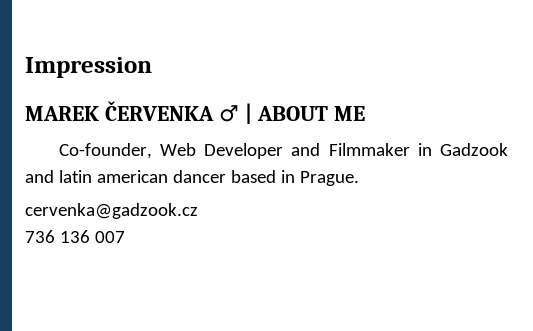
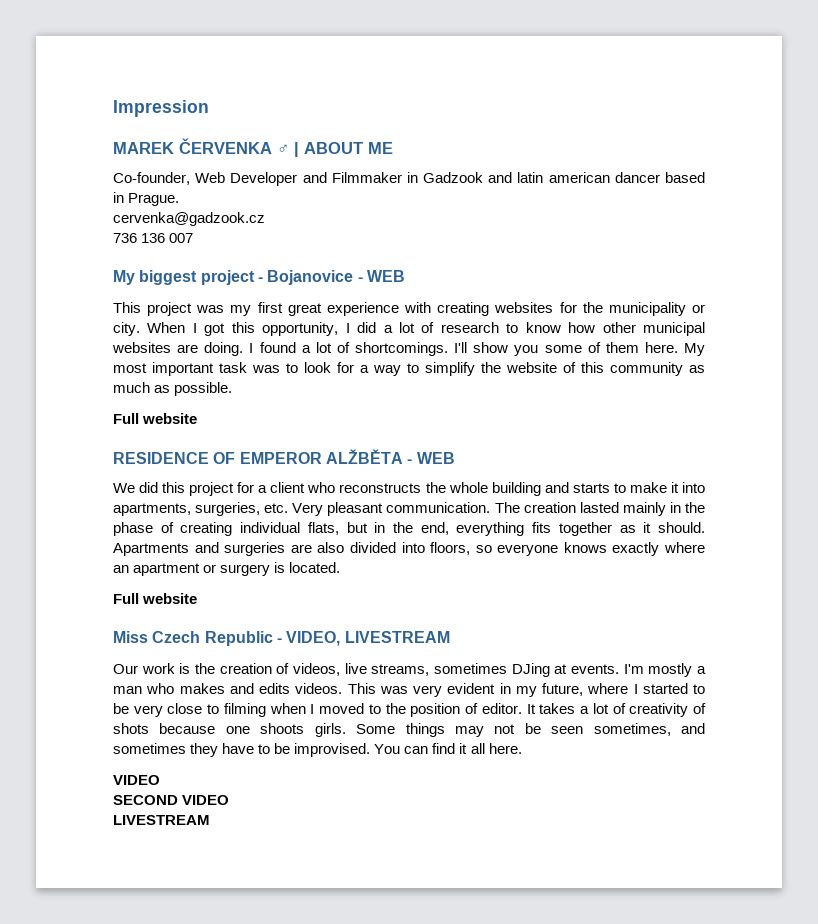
(125, 237) none -> [113,270,405,285] [113,302,705,316] [113,322,705,336] [112,342,705,356] [113,362,705,376] [113,382,233,396] [113,413,198,424] [113,449,455,464] [113,482,705,496] [113,502,706,516] [113,522,705,536] [113,542,705,556] [113,562,341,576] [113,593,198,604] [113,631,450,646] [113,663,706,677] [113,683,705,697] [113,703,707,717] [113,723,705,737] [113,743,522,757] [113,775,160,785] [113,795,230,805] [113,815,210,825] // My biggest project - Bojanovice - WEB // This project was my first great experience with creating websites for the municipality or city. When I got this opportunity, I did a lot of research to know how other municipal websites are doing. I found a lot of shortcomings. I'll show you some of them here. My most important task was to look for a way to simplify the website of this community as much as possible. // Full website // RESIDENCE OF EMPEROR ALŽBĚTA - WEB // We did this project for a client who reconstructs the whole building and starts to make it into apartments, surgeries, etc. Very pleasant communication. The creation lasted mainly in the phase of creating individual flats, but in the end, everything fits together as it should. Apartments and surgeries are also divided into floors, so everyone knows exactly where an apartment or surgery is located. // Full website // Miss Czech Republic - VIDEO, LIVESTREAM // Our work is the creation of videos, live streams, sometimes DJing at events. I'm mostly a man who makes and edits videos. This was very evident in my future, where I started to be very close to filming when I moved to the position of editor. It takes a lot of creativity of shots because one shoots girls. Some things may not be seen sometimes, and sometimes they have to be improvised. You can find it all here. // VIDEO // SECOND VIDEO // LIVESTREAM

